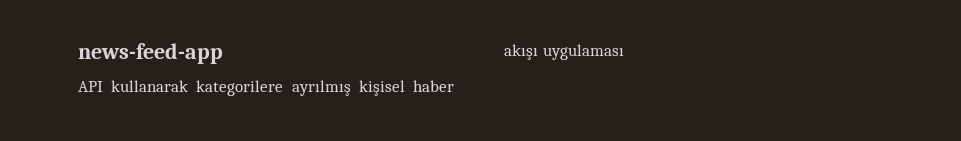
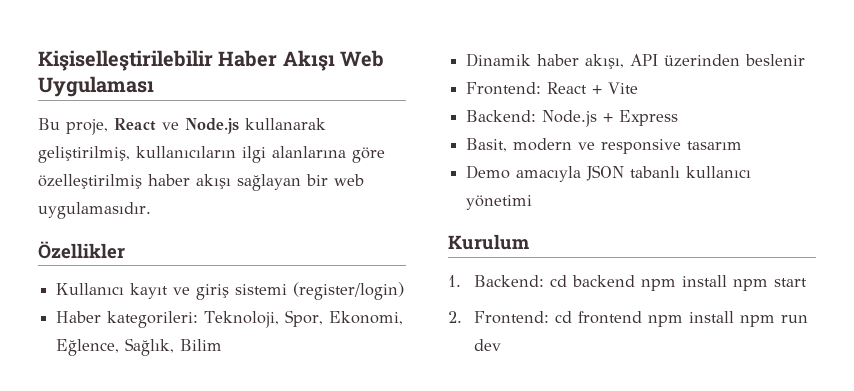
[78,43,223,64] [78,80,454,96] [504,44,624,60] news-feed-app // API kullanarak kategorilere ayrılmış kişisel haber akışı uygulaması -> [38,50,385,71] [38,76,154,97] [38,118,326,135] [38,146,385,163] [38,174,364,191] [38,202,151,219] [38,241,125,259] [56,282,405,300] [56,310,404,328] [56,338,223,356] [466,53,806,69] [466,82,639,95] [466,110,679,127] [466,138,743,154] [466,165,752,182] [466,195,533,210] [448,234,529,250] [448,275,808,291] [448,311,809,327] [474,339,502,351] Kişiselleştirilebilir Haber Akışı Web Uygulaması // Bu proje, React ve Node.js kullanarak geliştirilmiş, kullanıcıların ilgi alanlarına göre özelleştirilmiş haber akışı sağlayan bir web uygulamasıdır. // Özellikler // Kullanıcı kayıt ve giriş sistemi (register/login) // Haber kategorileri: Teknoloji, Spor, Ekonomi, Eğlence, Sağlık, Bilim // Dinamik haber akışı, API üzerinden beslenir // Frontend: React + Vite // Backend: Node.js + Express // Basit, modern ve responsive tasarım // Demo amacıyla JSON tabanlı kullanıcı yönetimi // Kurulum // 1. Backend: cd backend npm install npm start // 2. Frontend: cd frontend npm install npm run dev

